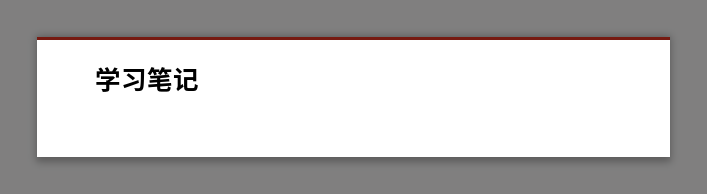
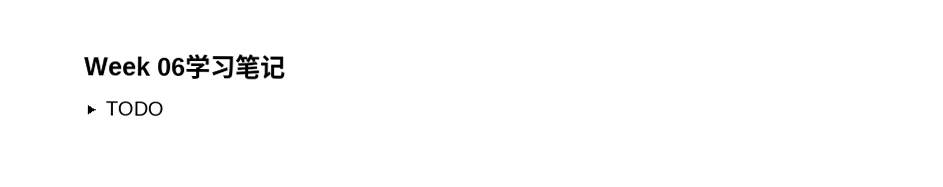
(95, 79) none -> [84,56,186,76] Week 06
(199, 79) none -> [105,101,164,116] // TODO

